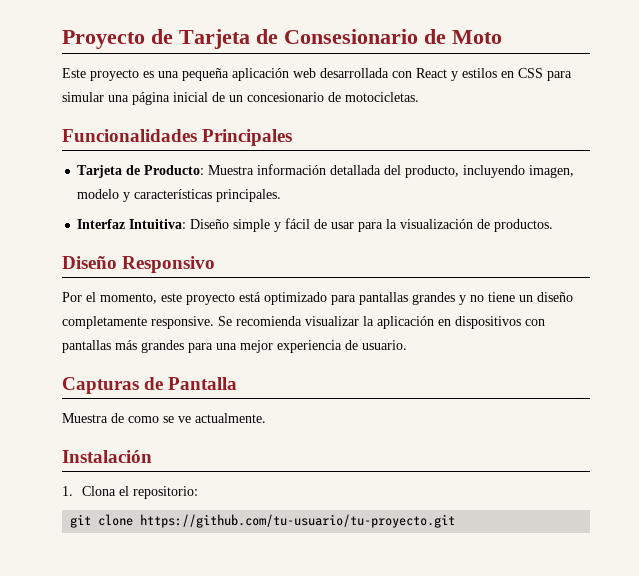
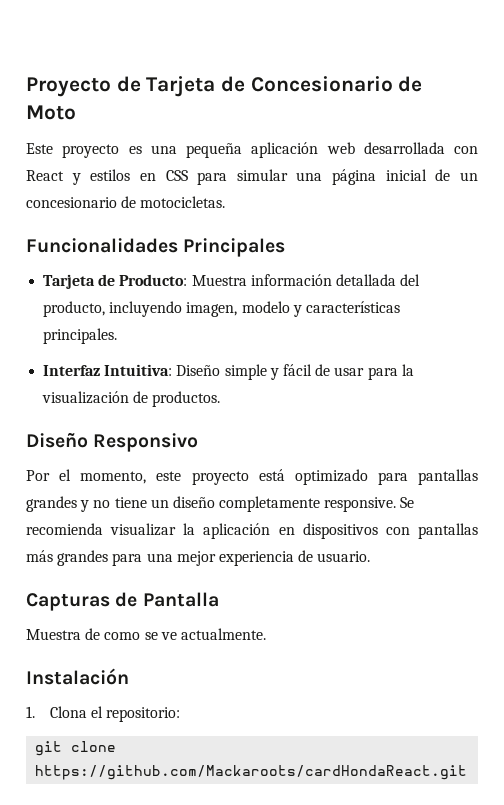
[284,29,418,44] Consesionario -> [250,76,393,92] Concesionario
[140,514,456,528] https://github.com/tu-usuario/tu-proyecto.git -> [35,765,468,780] https://github.com/Mackaroots/cardHondaReact.git

